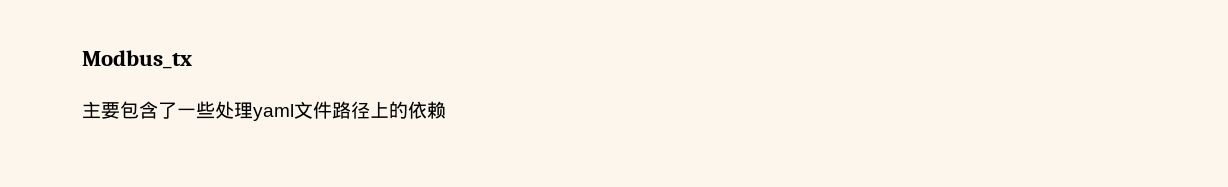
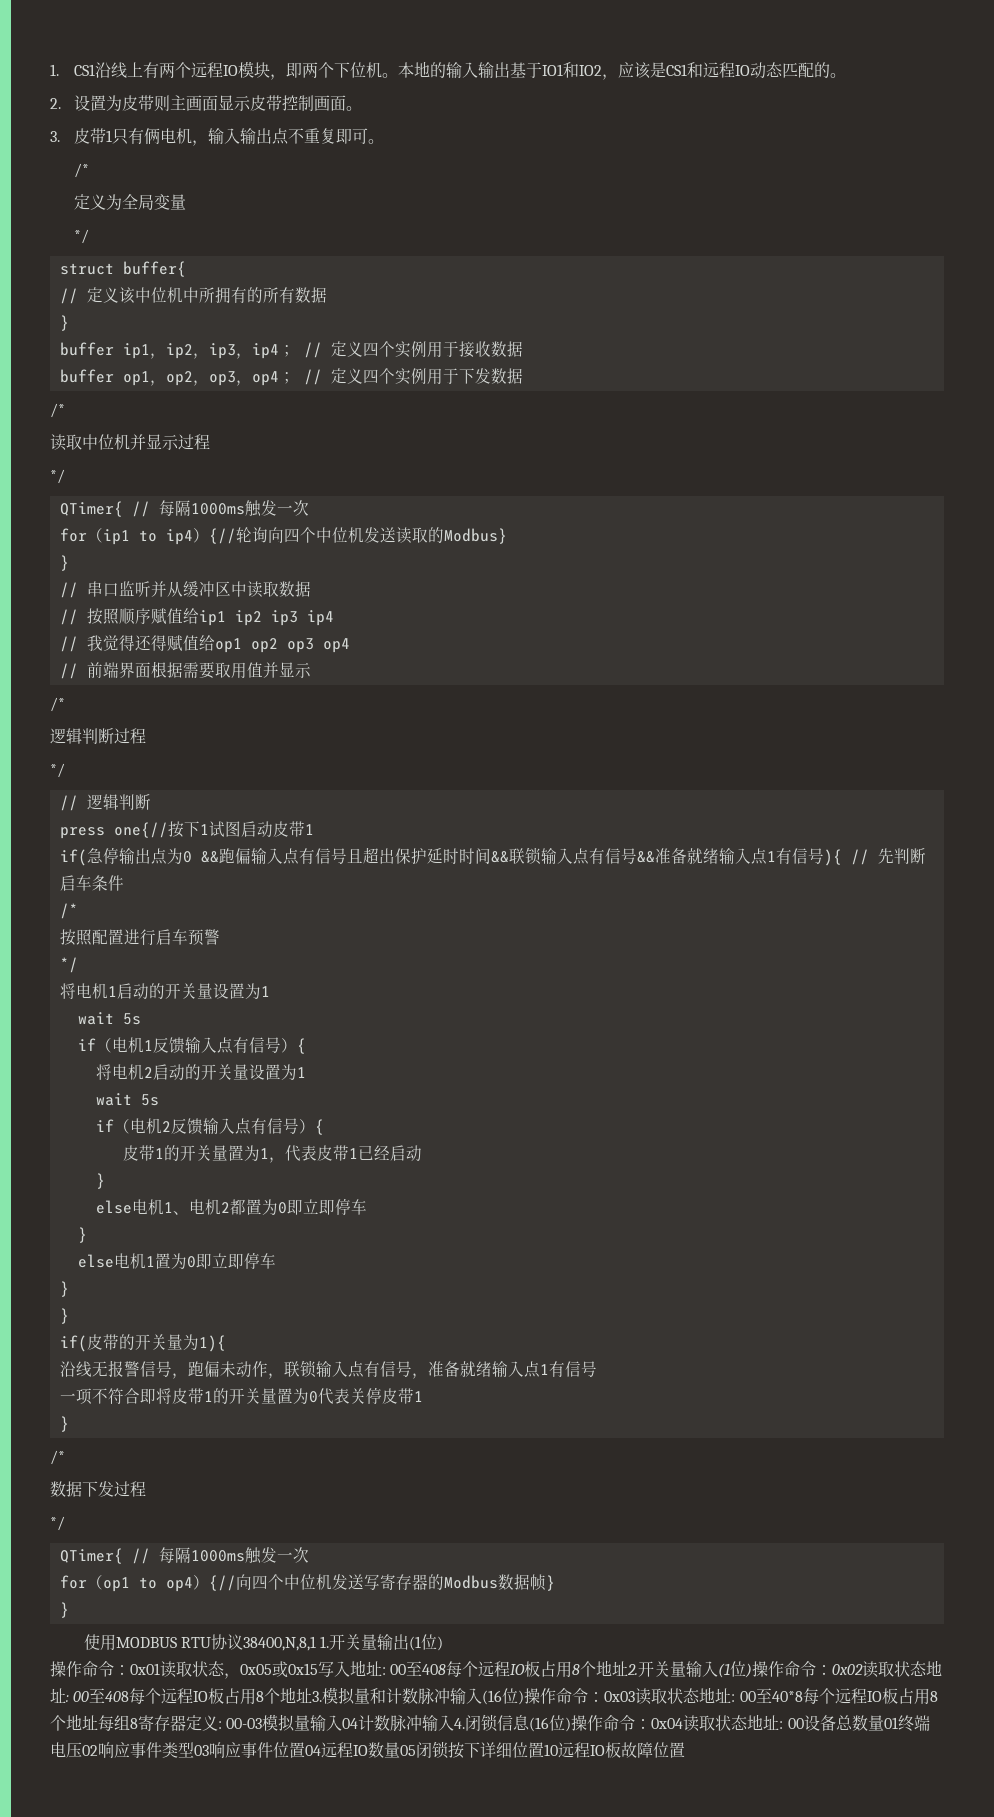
[82,50,192,69] [82,101,446,121] Modbus_tx // 主要包含了一些处理yaml文件路径上的依赖 -> [50,61,846,80] [50,95,362,112] [50,128,384,146] [73,163,89,178] [73,194,186,210] [73,229,89,244] [59,261,186,277] [59,287,327,304] [59,315,69,331] [59,341,523,359] [59,368,523,386] [50,403,65,418] [50,434,210,451] [50,469,65,484] [59,500,309,517] [59,527,507,545] [59,555,69,571] [59,581,311,598] [59,608,334,626] [59,635,350,653] [59,661,311,679] [50,697,65,712] [50,728,146,745] [50,763,65,778] [59,794,151,811] [59,821,314,839] [59,847,926,866] [59,875,124,891] [59,903,78,919] [59,929,220,946] [59,957,78,973] [59,983,270,1000] [77,1012,141,1025] [77,1037,306,1054] [95,1064,306,1081] [95,1093,159,1106] [95,1118,324,1135] [122,1145,422,1163] [95,1173,105,1189] [95,1198,367,1215] [77,1227,87,1243] [77,1252,276,1269] [59,1281,69,1297] [59,1308,69,1324] [59,1334,226,1352] [59,1360,597,1379] [59,1387,423,1405] [59,1416,69,1432] [50,1450,65,1465] [50,1481,146,1497] [50,1516,65,1531] [59,1547,309,1564] [59,1574,555,1592] [59,1602,69,1618] [83,1634,444,1651] [50,1660,943,1679] [50,1687,938,1705] [50,1714,930,1732] [50,1741,685,1759] 1. CS1沿线上有两个远程IO模块，即两个下位机。本地的输入输出基于IO1和IO2，应该是CS1和远程IO动态匹配的。 // 2.设置为皮带则主画面显示皮带控制画面。 // 3.皮带1只有俩电机，输入输出点不重复即可。 // /* // 定义为全局变量 // */ // struct buffer{ // // 定义该中位机中所拥有的所有数据 // } // buffer ip1，ip2，ip3，ip4； // 定义四个实例用于接收数据 // buffer op1，op2，op3，op4； // 定义四个实例用于下发数据 // /* // 读取中位机并显示过程 // */ // QTimer{ // 每隔1000ms触发一次 // for（ip1 to ip4）{//轮询向四个中位机发送读取的Modbus} // } // // 串口监听并从缓冲区中读取数据 // // 按照顺序赋值给ip1 ip2 ip3 ip4 // // 我觉得还得赋值给op1 op2 op3 op4 // // 前端界面根据需要取用值并显示 // /* // 逻辑判断过程 // */ // // 逻辑判断 // press one{//按下1试图启动皮带1 // if(急停输出点为0 &&跑偏输入点有信号且超出保护延时时间&&联锁输入点有信号&&准备就绪输入点1有信号){ // 先判断启车条件 // /* // 按照配置进行启车预警 // */ // 将电机1启动的开关量设置为1 // wait 5s // if（电机1反馈输入点有信号）{ // 将电机2启动的开关量设置为1 // wait 5s // if（电机2反馈输入点有信号）{ // 皮带1的开关量置为1，代表皮带1已经启动 // } // else电机1、电机2都置为0即立即停车 // } // else电机1置为0即立即停车 // } // } // if(皮带的开关量为1){ // 沿线无报警信号，跑偏未动作，联锁输入点有信号，准备就绪输入点1有信号 // 一项不符合即将皮带1的开关量置为0代表关停皮带1 // } // /* // 数据下发过程 // */ // QTimer{ // 每隔1000ms触发一次 // for（op1 to op4）{//向四个中位机发送写寄存器的Modbus数据帧} // } // 使用MODBUS RTU协议38400,N,8,1 1.开关量输出(1位) // 操作命令：0x01读取状态，0x05或0x15写入地址: 00至408每个远程IO板占用8个地址2.开关量输入(1位)操作命令：0x02读取状态地址: 00至408每个远程IO板占用8个地址3.模拟量和计数脉冲输入(16位)操作命令：0x03读取状态地址: 00至40*8每个远程IO板占用8个地址每组8寄存器定义: 00-03模拟量输入04计数脉冲输入4.闭锁信息(16位)操作命令：0x04读取状态地址: 00设备总数量01终端电压02响应事件类型03响应事件位置04远程IO数量05闭锁按下详细位置10远程IO板故障位置

